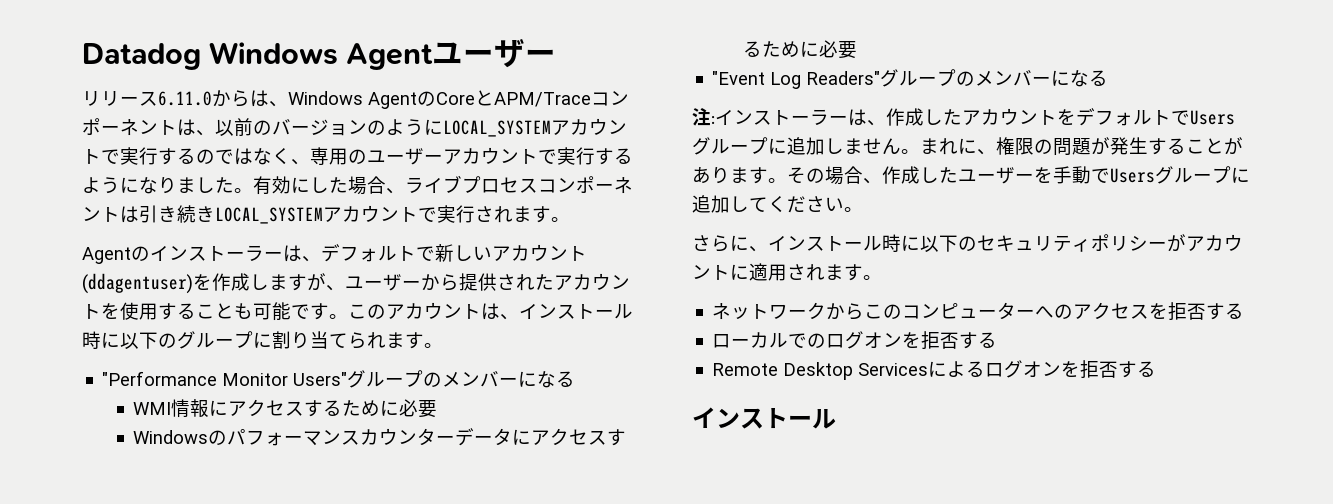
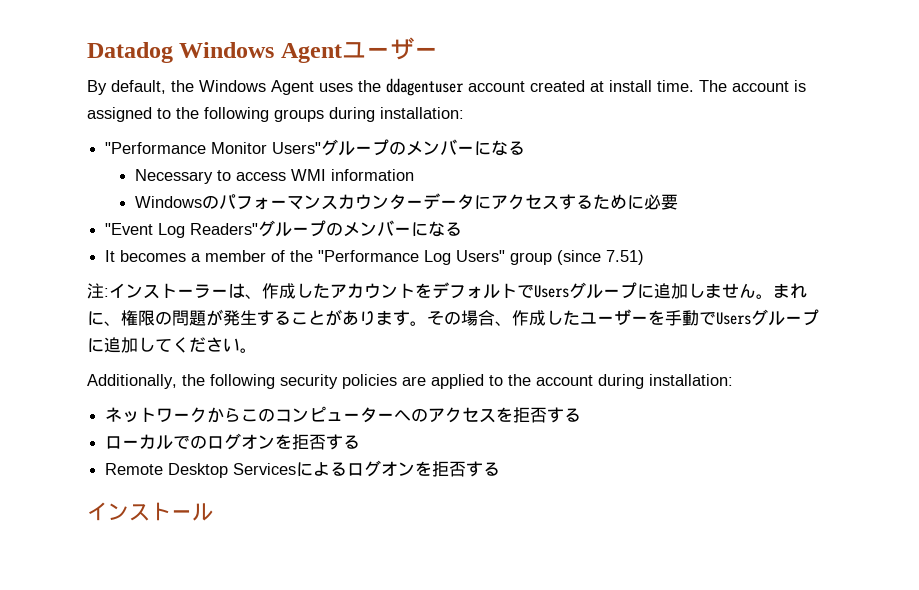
[82,90,629,109] [82,118,627,137] [82,147,633,165] [82,175,633,195] [82,205,570,224] [82,244,587,264] [82,273,630,294] [82,302,633,321] [82,331,443,349] リリース6.11.0からは、Windows AgentのCoreとAPM/Traceコンポーネントは、以前のバージョンのようにLOCAL_SYSTEMアカウントで実行するのではなく、専用のユーザーアカウントで実行するようになりました。有効にした場合、ライブプロセスコンポーネントは引き続きLOCAL_SYSTEMアカウントで実行されます。 // Agentのインストーラーは、デフォルトで新しいアカウント(ddagentuser)を作成しますが、ユーザーから提供されたアカウントを使用することも可能です。このアカウントは、インストール時に以下のグループに割り当てられます。 -> [87,78,806,96] [87,107,464,122] By default, the Windows Agent uses the ddagentuser account created at install time. The account is assigned to the following groups during installation:
[133,399,438,418] WMI情報にアクセスするために必要 -> [134,169,414,184] Necessary to access WMI information
(1109, 78) none -> [105,250,645,265] // It becomes a member of the "Performance Log Users" group (since 7.51)
[692,234,1243,252] [692,263,882,281] さらに、インストール時に以下のセキュリティポリシーがアカウントに適用されます。 -> [87,374,733,389] Additionally, the following security policies are applied to the account during installation:

